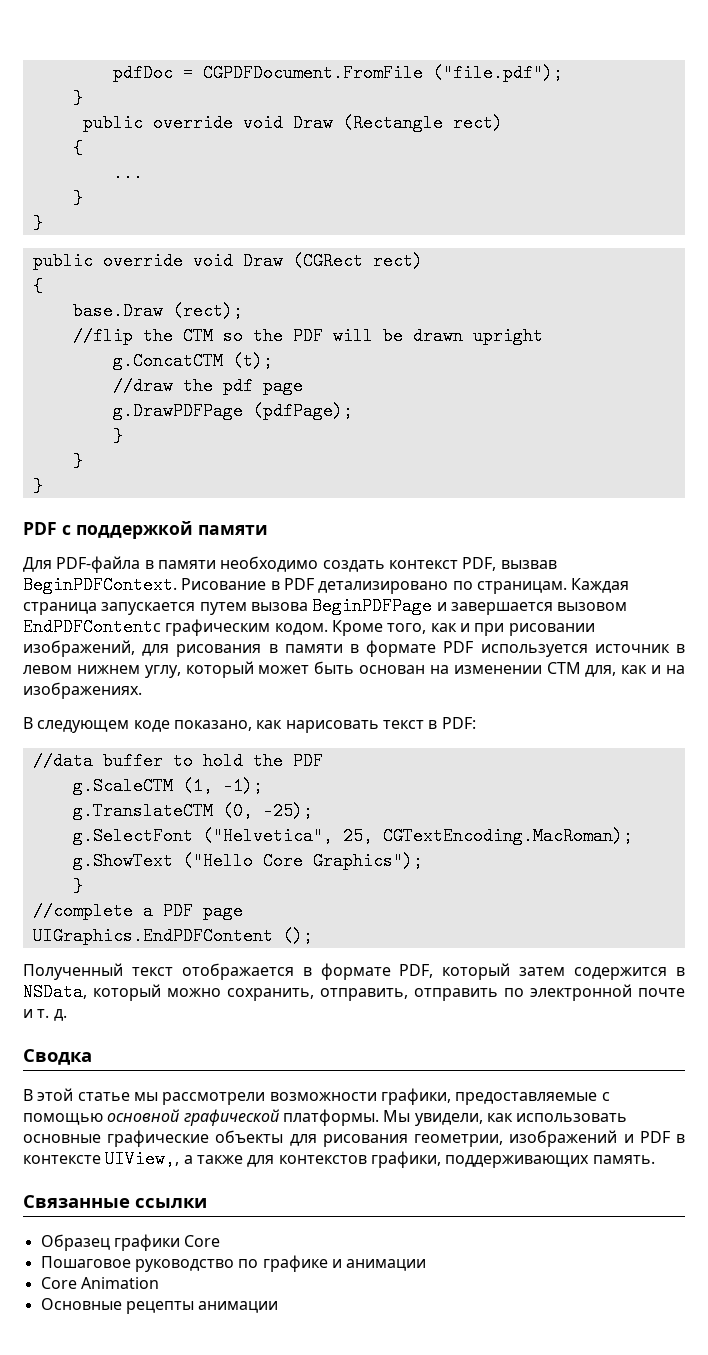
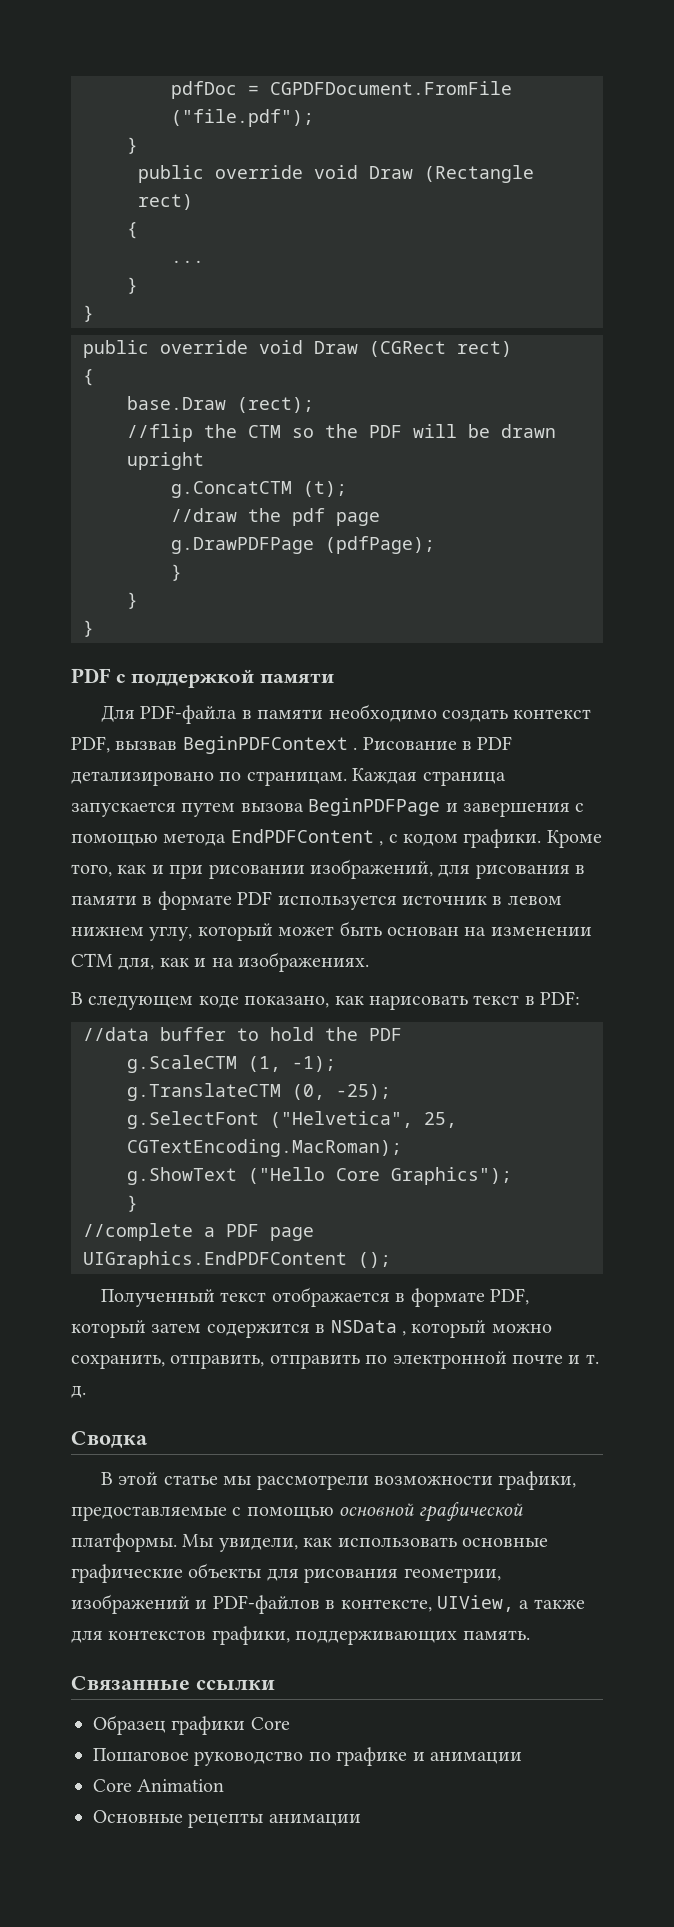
[23,576,177,594] BeginPDFContext. -> [182,736,358,754] BeginPDFContext .
[450,602,628,615] [23,618,328,636] завершается вызовом EndPDFContentс графическим кодом. -> [463,802,585,817] [71,829,542,848] завершения с помощью метода EndPDFContent , с кодом графики.
[23,983,87,1001] NSData, -> [330,1320,406,1336] NSData ,
[639,1131,685,1143] [23,1150,180,1168] PDF в контексте UIView,, -> [212,1595,514,1614] PDF-файлов в контексте, UIView,

